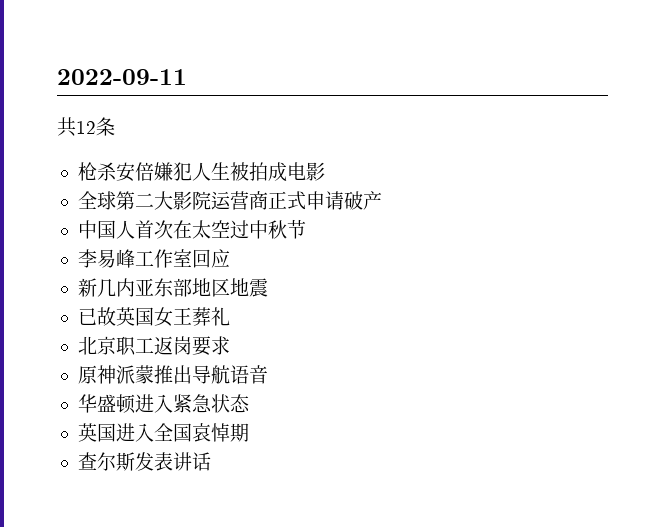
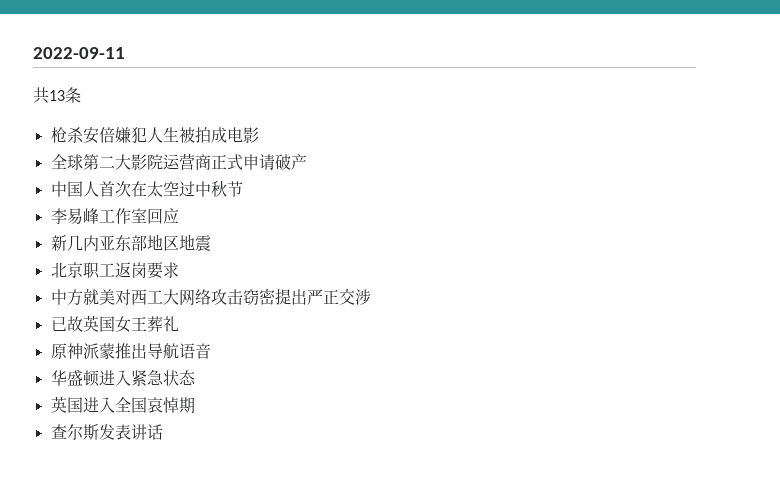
[76,121,96,134] 12 -> [49,90,65,101] 13
(268, 287) none -> [50,262,179,279] [50,288,371,306] // 北京职工返岗要求 // 中方就美对西工大网络攻击窃密提出严正交涉
[77,336,230,356] // 北京职工返岗要求 -> (179, 324) none

